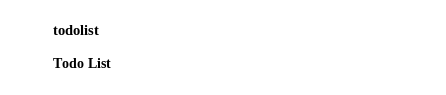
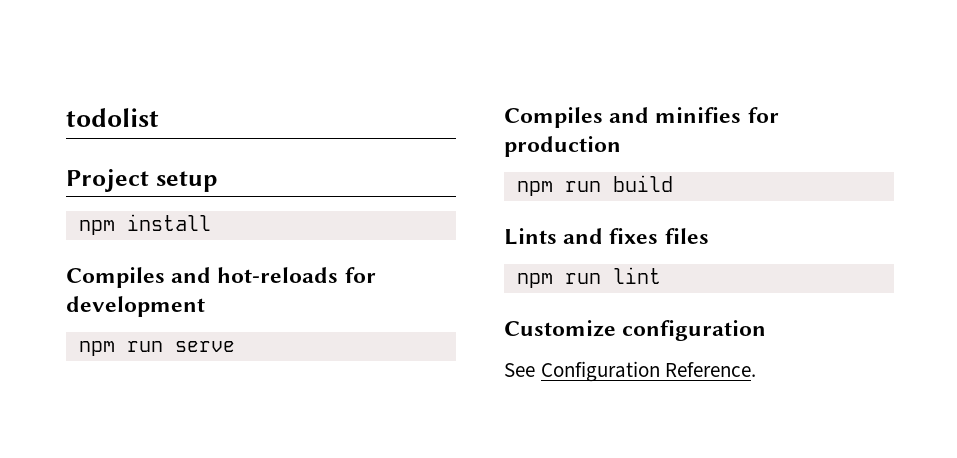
[53,58,111,68] Todo List -> [66,169,218,192] [78,214,211,235] [66,267,376,288] [66,296,205,317] [78,341,235,356] [504,107,779,128] [504,136,621,157] [516,175,673,196] [504,228,709,245] [516,267,661,288] [504,320,767,341] [504,361,757,382] Project setup // npm install // Compiles and hot-reloads for development // npm run serve // Compiles and minifies for production // npm run build // Lints and fixes files // npm run lint // Customize configuration // See Configuration Reference.

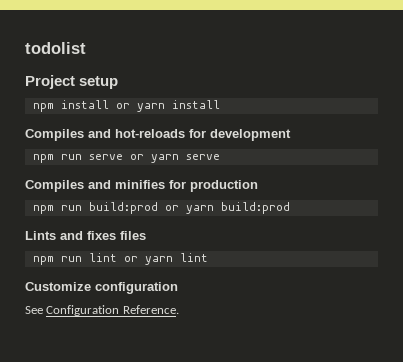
(211, 222) none -> [115,100,220,112] or yarn install
(235, 346) none -> [129,154,220,163] or yarn serve
[612,175,673,192] build -> [88,202,290,214] build:prod or yarn build:prod
(661, 275) none -> [123,253,208,265] or yarn lint

